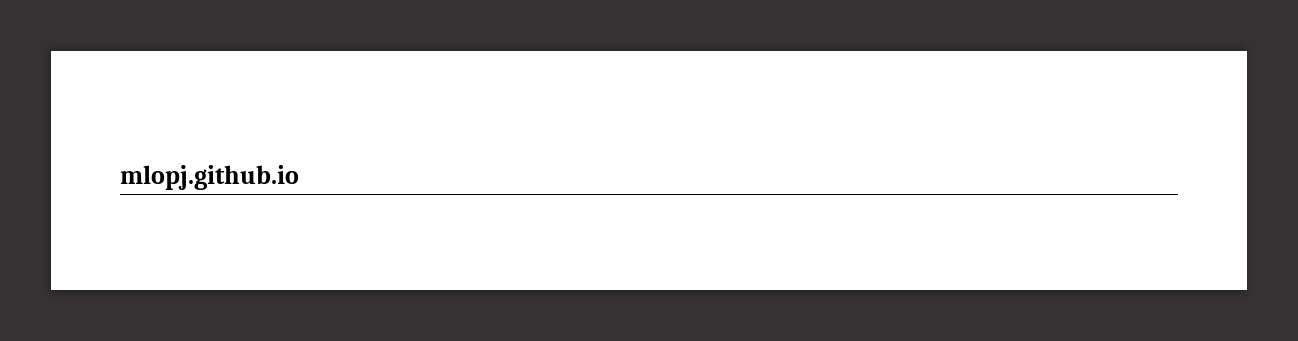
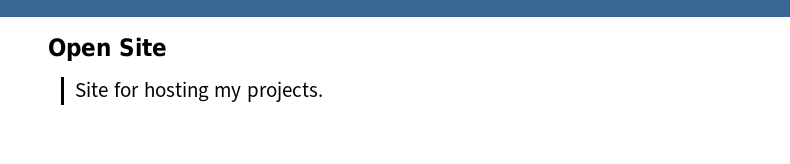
[120,165,299,190] mlopj.github.io -> [48,37,167,61] [75,81,324,102] Open Site // Site for hosting my projects.

